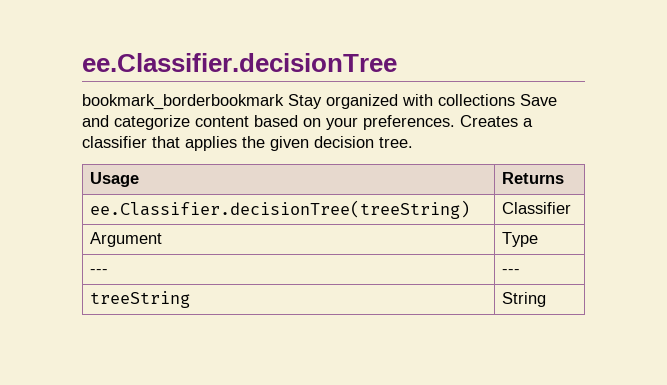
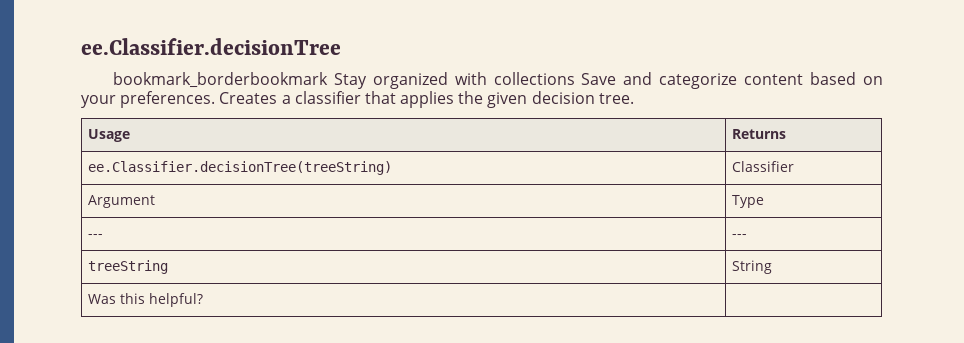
(546, 299) none -> [88,293,204,307] // Was this helpful? |

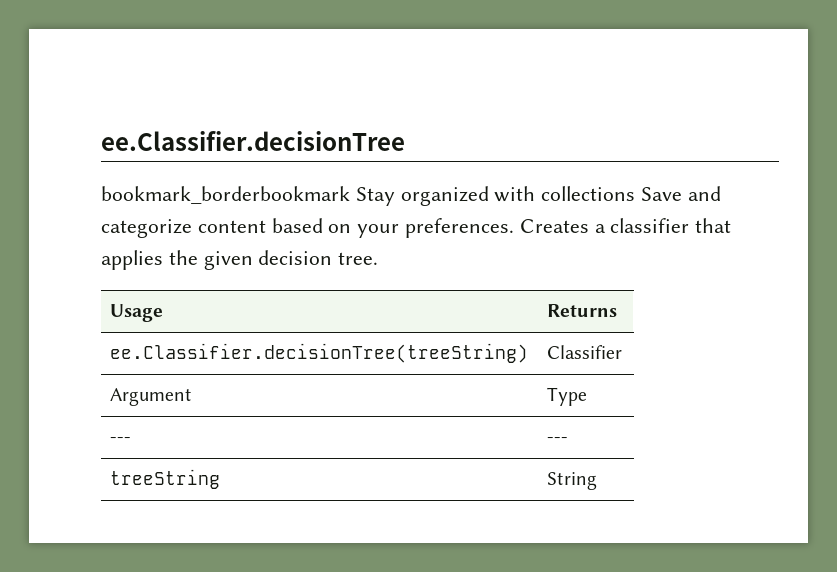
[88,293,204,307] // Was this helpful? | -> (598, 481) none

